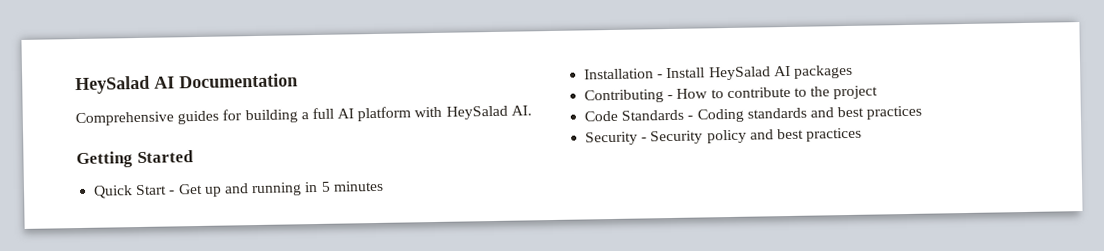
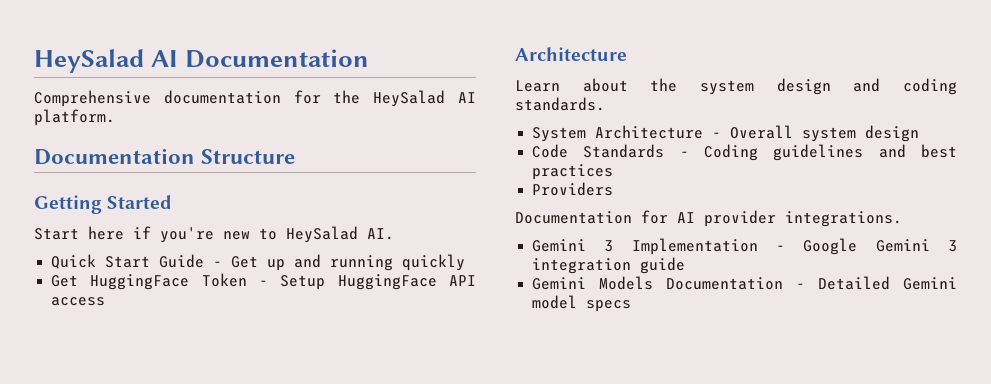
[177,105,532,125] [76,150,194,169] guides for building a full AI platform with HeySalad AI. // Getting Started -> [163,90,477,107] [34,109,115,126] [34,148,296,165] [34,195,173,214] [34,226,394,243] documentation for the HeySalad AI platform. // Documentation Structure // Getting Started // Start here if you're new to HeySalad AI.
(168, 190) none -> [159,254,205,268] Guide
[304,180,384,193] [584,64,853,81] [584,85,879,104] in 5 minutes // Installation - Install HeySalad AI packages // Contributing - How to contribute to the project -> [402,254,466,271] [51,273,476,290] [51,297,106,306] [515,47,627,61] [515,78,957,95] [515,97,605,111] [532,125,920,142] quickly // Get HuggingFace Token - Setup HuggingFace API access // Architecture // Learn about the system design and coding standards. // System Architecture - Overall system design
[746,107,807,119] standards -> [773,144,864,161] guidelines
[585,127,863,146] Security - Security policy and best practices -> [532,182,614,196] [515,210,902,227] [532,238,957,255] [532,257,686,274] [532,276,957,290] [532,295,632,312] Providers // Documentation for AI provider integrations. // Gemini 3 Implementation - Google Gemini 3 integration guide // Gemini Models Documentation - Detailed Gemini model specs

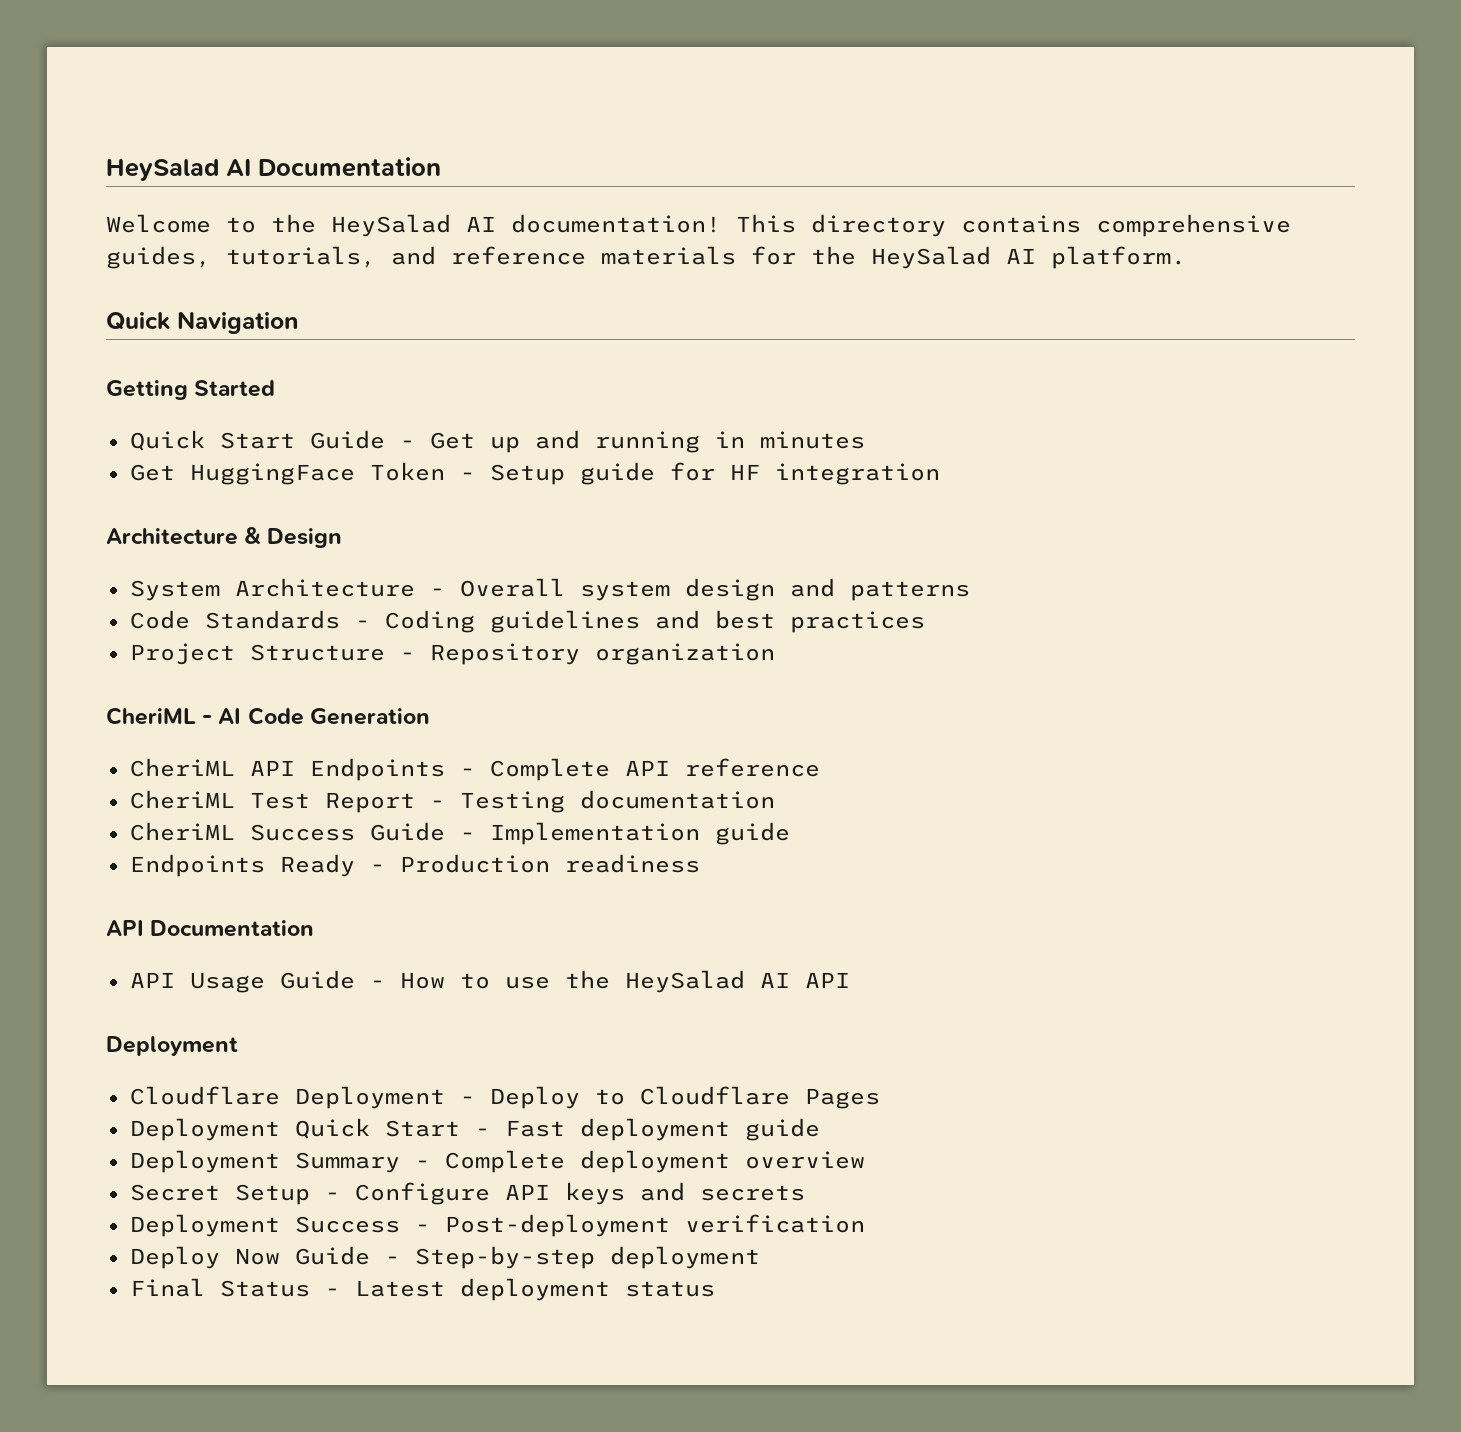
[34,90,281,107] Comprehensive documentation -> [106,214,1291,237] [106,246,736,269] Welcome to the HeySalad AI documentation! This directory contains comprehensive guides, tutorials, and reference materials
[34,148,296,165] Documentation Structure -> [106,311,298,334] Quick Navigation
[34,226,394,243] // Start here if you're new to HeySalad AI. -> (276, 388) none
[402,254,466,271] quickly -> [714,431,865,449] in minutes
[337,274,476,290] [51,297,106,306] [515,47,627,61] [515,78,957,95] [515,97,605,111] HuggingFace API access // Architecture // Learn about the system design and coding standards. -> [579,462,940,485] [106,527,343,548] guide for HF integration // Architecture & Design
(920, 133) none -> [789,578,970,601] and patterns
[532,182,614,196] [515,210,902,227] [532,238,957,255] [532,257,686,274] [532,276,957,290] [532,295,632,312] Providers // Documentation for AI provider integrations. // Gemini 3 Implementation - Google Gemini 3 integration guide // Gemini Models Documentation - Detailed Gemini model specs -> [129,643,775,665] [106,707,430,725] [129,758,820,781] [129,790,775,813] [129,822,790,845] [129,854,700,877] [106,920,315,937] [129,970,850,993] [106,1036,238,1056] [129,1086,880,1109] [129,1118,820,1141] [129,1150,865,1173] [129,1182,805,1205] [129,1214,865,1237] [129,1246,760,1269] [129,1278,715,1301] Project Structure - Repository organization // CheriML - AI Code Generation // CheriML API Endpoints - Complete API reference // CheriML Test Report - Testing documentation // CheriML Success Guide - Implementation guide // Endpoints Ready - Production readiness // API Documentation // API Usage Guide - How to use the HeySalad AI API // Deployment // Cloudflare Deployment - Deploy to Cloudflare Pages // Deployment Quick Start - Fast deployment guide // Deployment Summary - Complete deployment overview // Secret Setup - Configure API keys and secrets // Deployment Success - Post-deployment verification // Deploy Now Guide - Step-by-step deployment // Final Status - Latest deployment status

